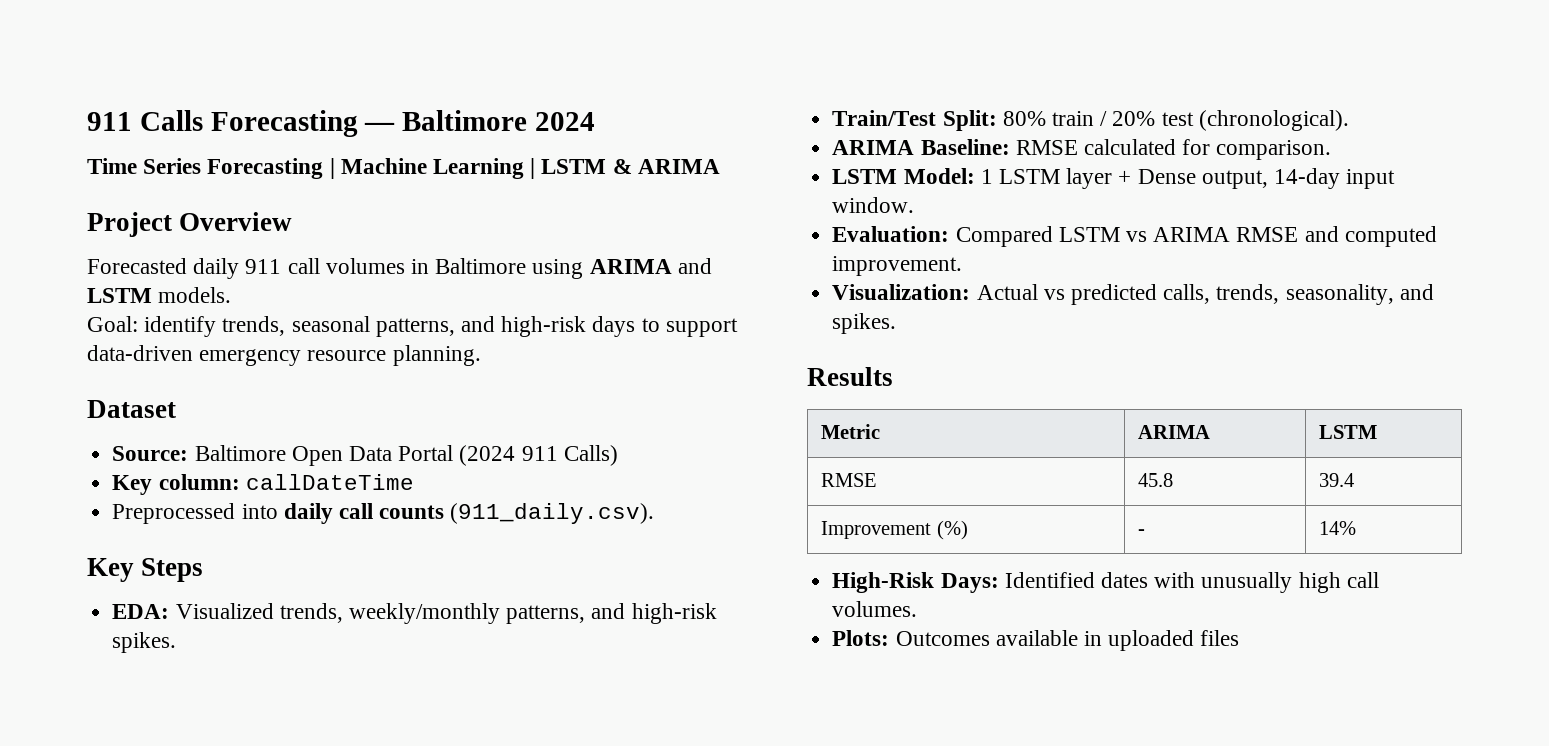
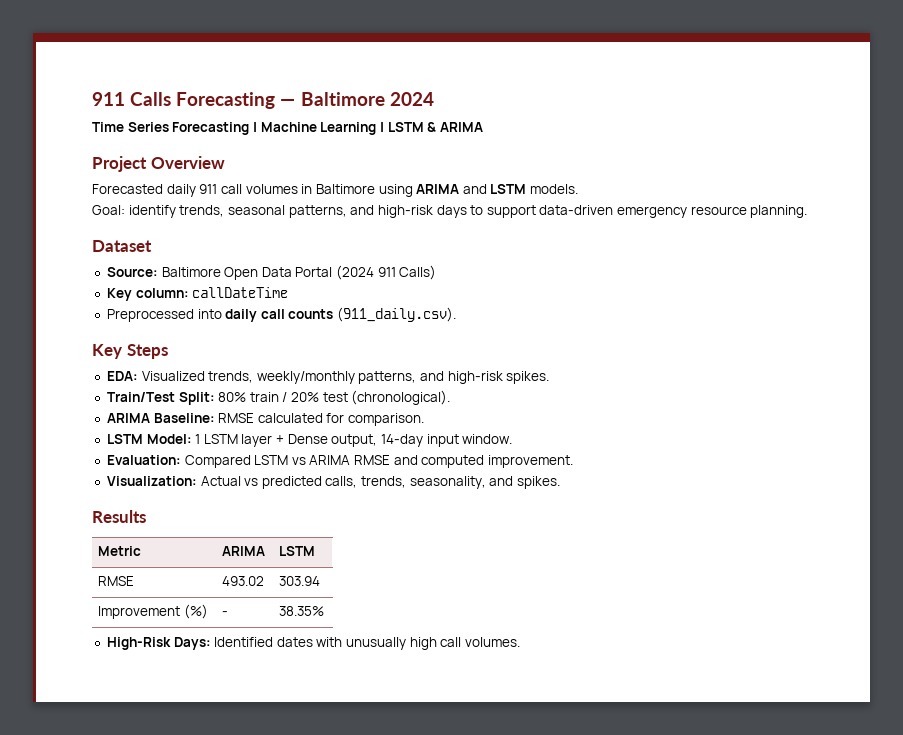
[1138,473,1174,487] [1319,473,1355,487] 45.8 | 39.4 -> [222,576,265,586] [279,576,321,586] 493.02 | 303.94
[1319,521,1357,535] 14% -> [279,606,325,616] 38.35%
[832,630,1240,651] // Plots: Outcomes available in uploaded files -> (521, 642) none

